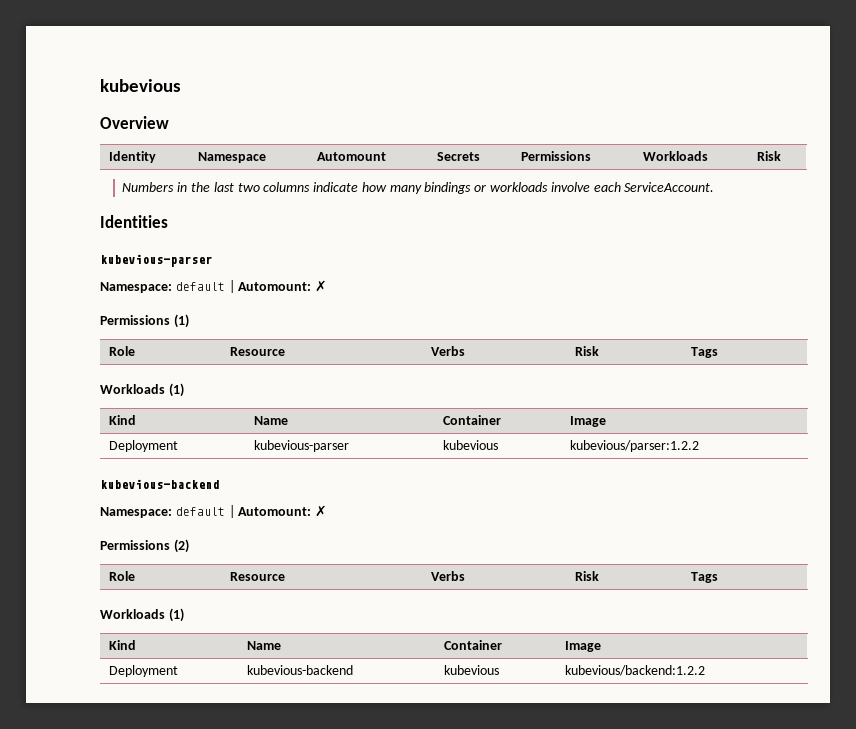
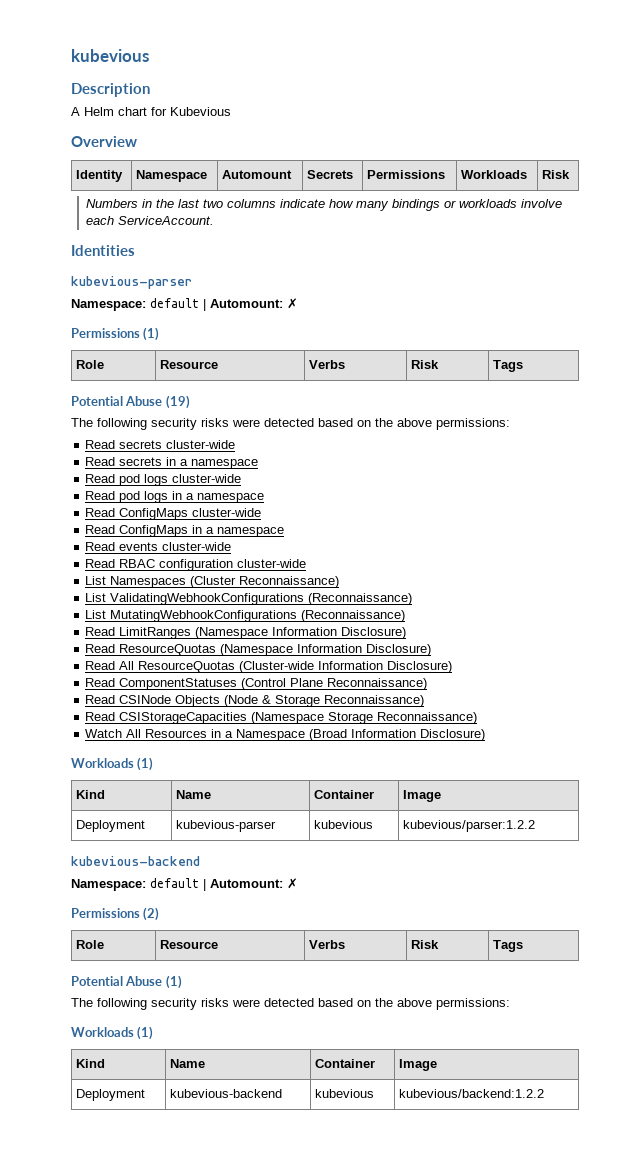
[100,79,181,92] kubevious -> [71,49,149,62] [71,83,150,97] [71,107,231,116] kubevious // Description // A Helm chart for Kubevious
(718, 352) none -> [71,395,190,409] [71,418,510,430] [85,440,236,449] [85,457,259,469] [85,474,242,486] [85,491,265,503] [85,508,262,520] [85,525,285,537] [85,542,232,551] [85,559,307,571] [85,576,340,588] [85,593,413,605] [85,610,406,622] [85,627,407,639] [85,644,432,656] [85,661,453,673] [85,678,428,690] [85,695,425,707] [85,712,478,724] [85,729,486,741] // Potential Abuse (19) // The following security risks were detected based on the above permissions: // Read secrets cluster-wide // Read secrets in a namespace // Read pod logs cluster-wide // Read pod logs in a namespace // Read ConfigMaps cluster-wide // Read ConfigMaps in a namespace // Read events cluster-wide // Read RBAC configuration cluster-wide // List Namespaces (Cluster Reconnaissance) // List ValidatingWebhookConfigurations (Reconnaissance) // List MutatingWebhookConfigurations (Reconnaissance) // Read LimitRanges (Namespace Information Disclosure) // Read ResourceQuotas (Namespace Information Disclosure) // Read All ResourceQuotas (Cluster-wide Information Disclosure) // Read ComponentStatuses (Control Plane Reconnaissance) // Read CSINode Objects (Node & Storage Reconnaissance) // Read CSIStorageCapacities (Namespace Storage Reconnaissance) // Watch All Resources in a Namespace (Broad Information Disclosure)
(718, 577) none -> [71,975,182,989] [71,998,510,1010] // Potential Abuse (1) // The following security risks were detected based on the above permissions:

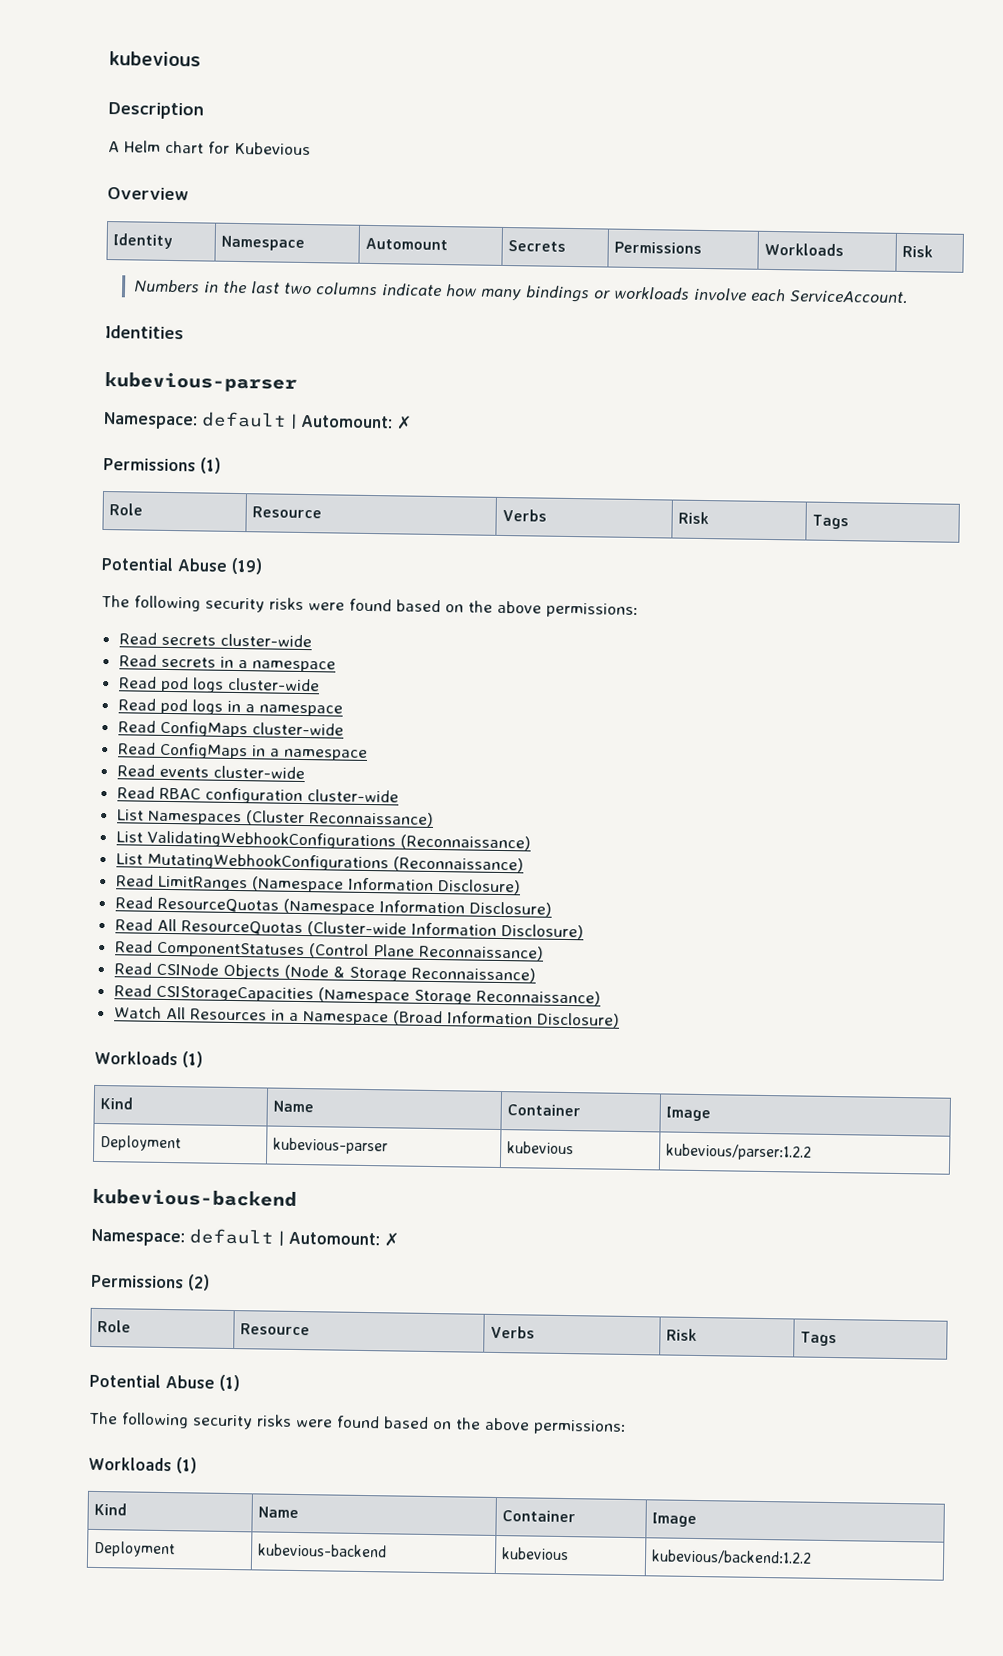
[264,418,314,427] detected -> [349,598,392,612] found
[264,998,314,1007] detected -> [336,1415,380,1429] found

